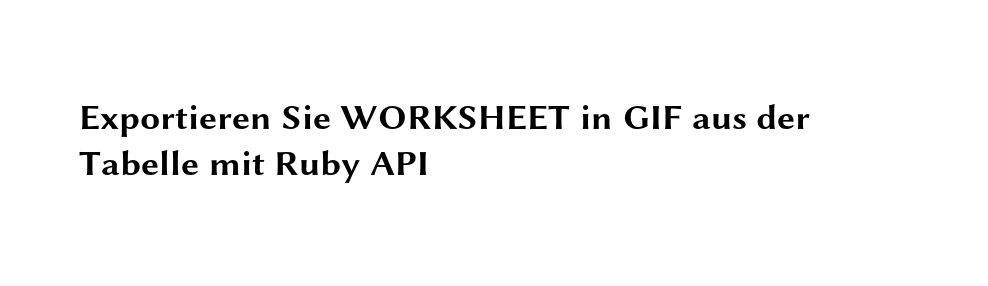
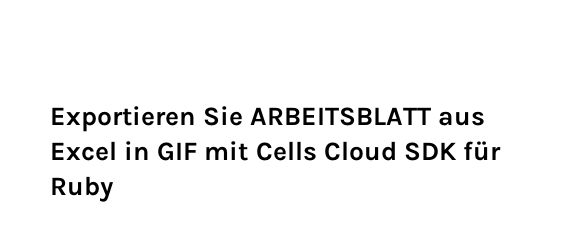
[340,104,811,130] [79,150,430,183] WORKSHEET in GIF aus der Tabelle mit Ruby API -> [250,107,486,126] [50,141,502,161] [50,176,114,202] ARBEITSBLATT aus Excel in GIF mit Cells Cloud SDK für Ruby

